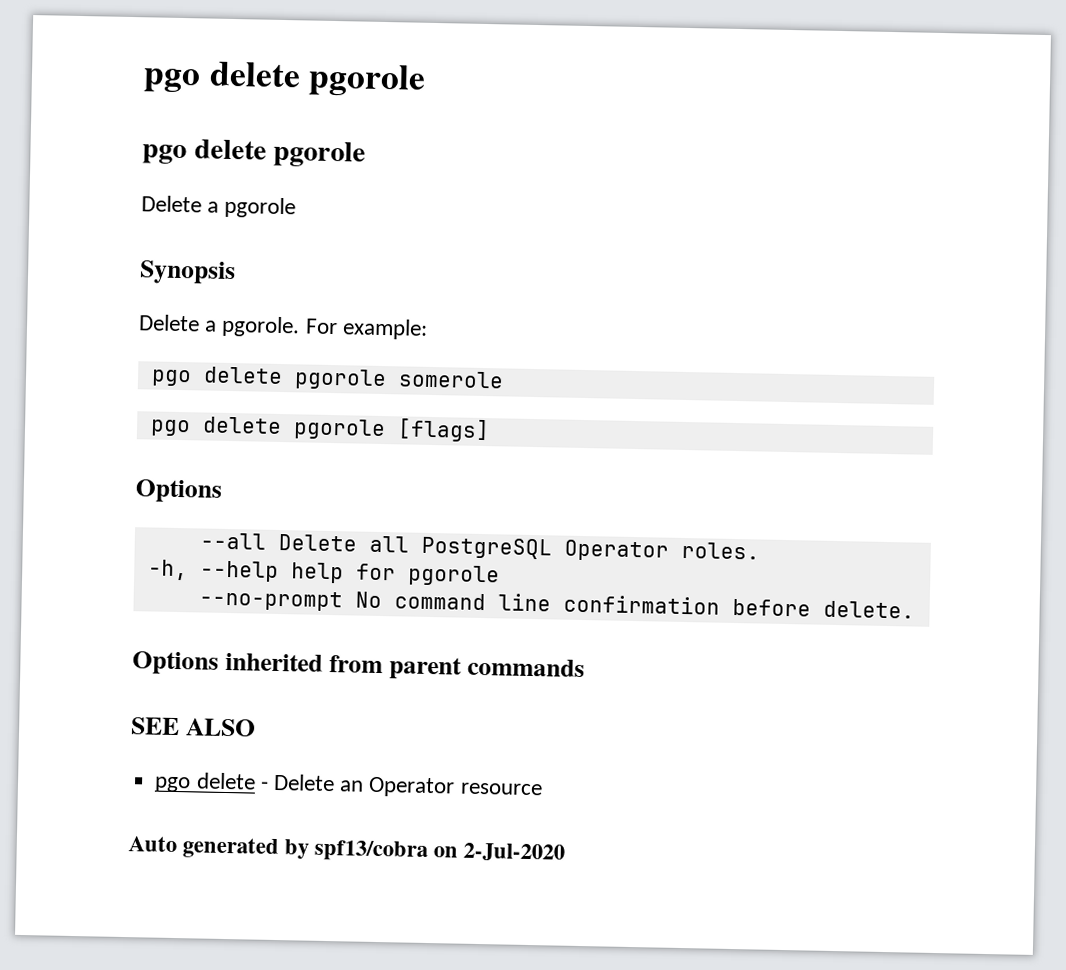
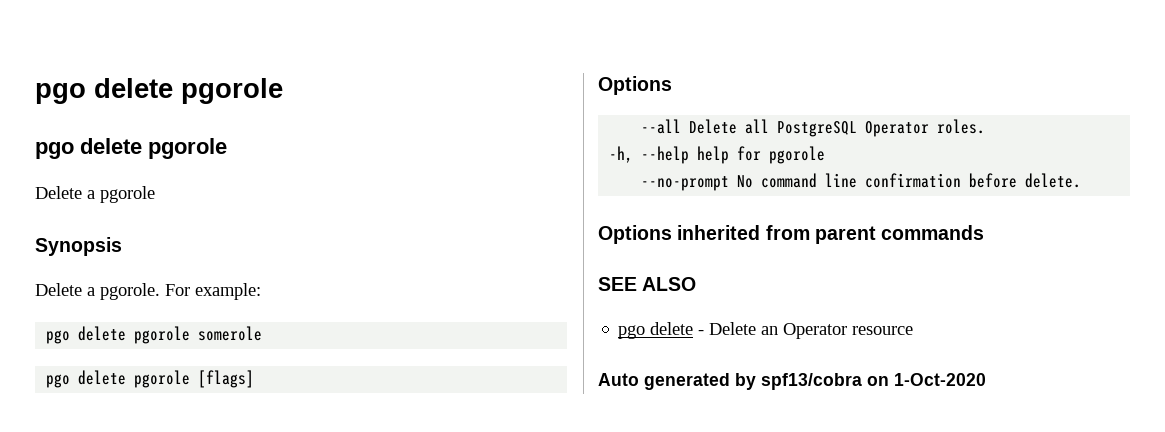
[463,842,566,862] 2-Jul-2020 -> [894,373,986,386] 1-Oct-2020

